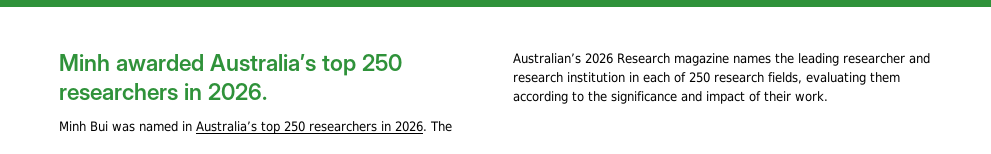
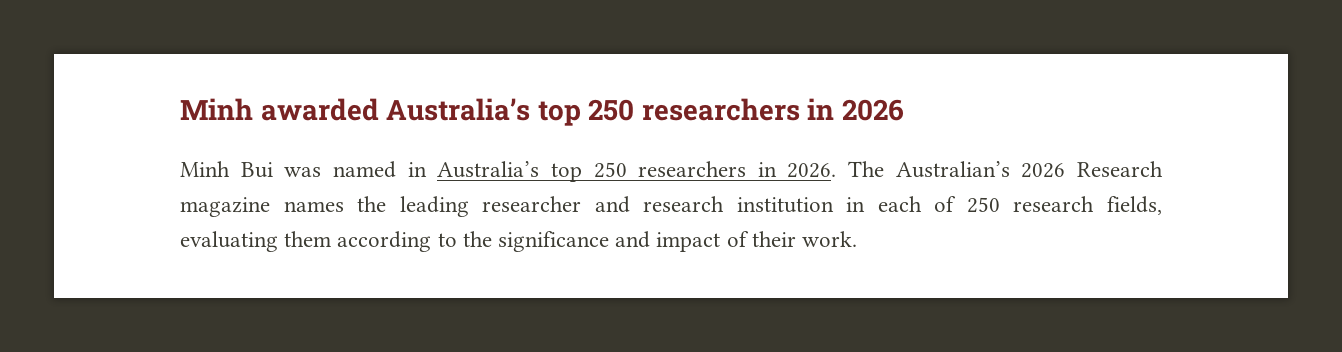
[208,83,268,100] 2026. -> [841,99,904,121] 2026

